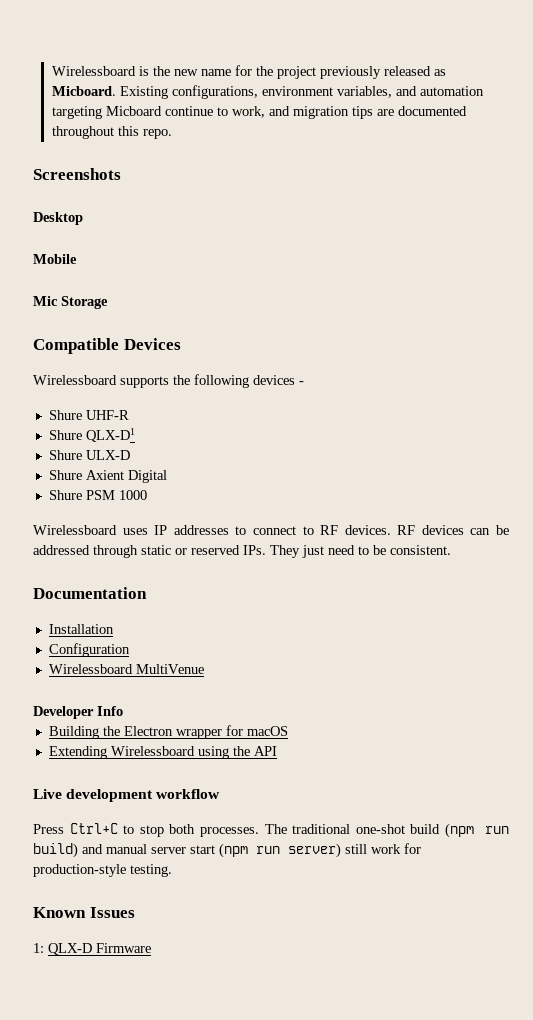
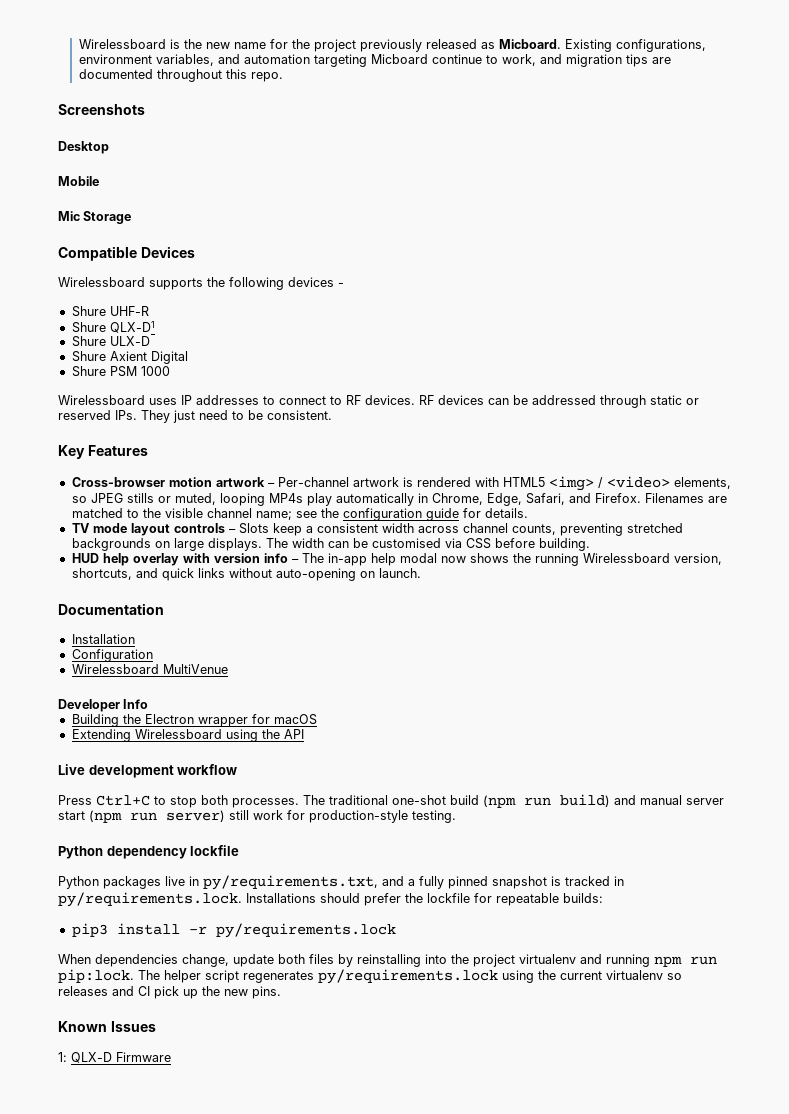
(451, 550) none -> [58,445,148,459] [71,476,731,491] [71,493,727,506] [71,508,528,521] [71,523,683,536] [71,538,590,551] [71,553,722,566] [71,568,421,581] // Key Features // Cross-browser motion artwork – Per-channel artwork is rendered with HTML5 <img> / <video> elements, so JPEG stills or muted, looping MP4s play automatically in Chrome, Edge, Safari, and Firefox. Filenames are matched to the visible channel name; see the configuration guide for details. // TV mode layout controls – Slots keep a consistent width across channel counts, preventing stretched backgrounds on large displays. The width can be customised via CSS before building. // HUD help overlay with version info – The in-app help modal now shows the running Wirelessboard version, shortcuts, and quick links without auto-opening on launch.
(172, 870) none -> [58,845,240,859] [58,875,624,890] [58,892,603,907] [71,923,396,938] [58,954,717,967] [58,969,682,984] [58,986,281,999] // Python dependency lockfile // Python packages live in py/requirements.txt, and a fully pinned snapshot is tracked in py/requirements.lock. Installations should prefer the lockfile for repeatable builds: // pip3 install -r py/requirements.lock // When dependencies change, update both files by reinstalling into the project virtualenv and running npm run pip:lock. The helper script regenerates py/requirements.lock using the current virtualenv so releases and CI pick up the new pins.

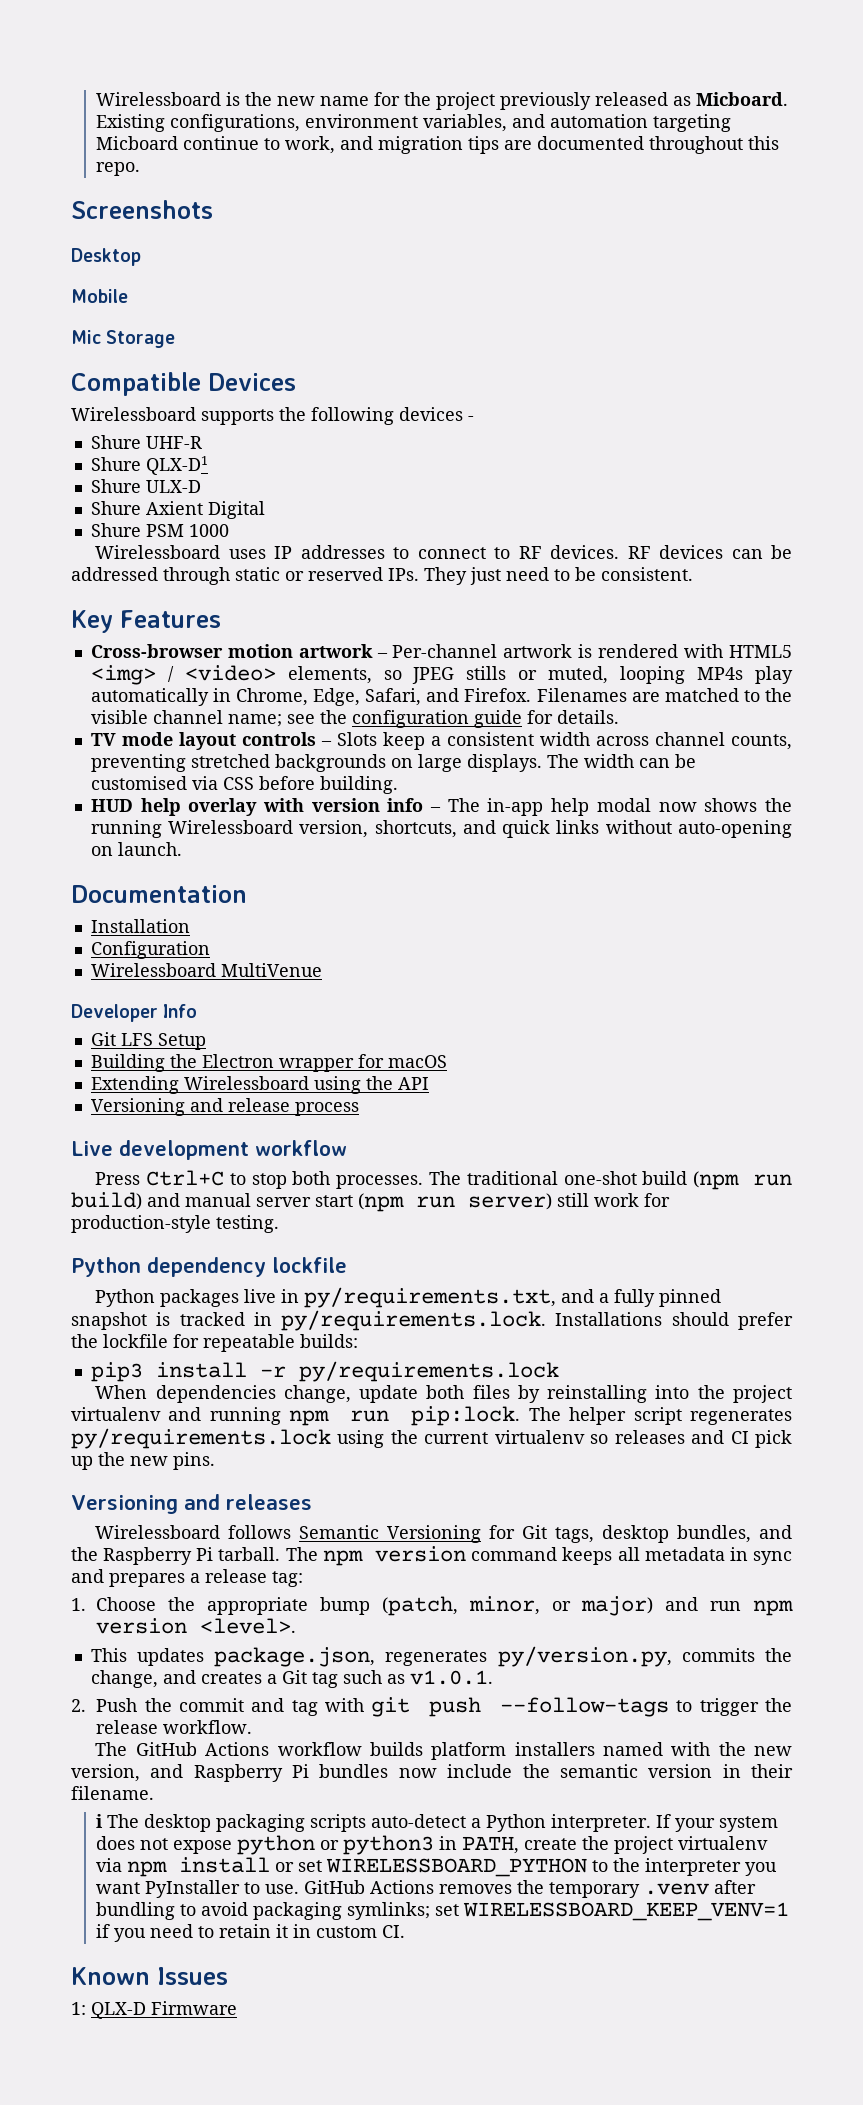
(149, 704) none -> [90,1032,206,1050] // Git LFS Setup
(304, 734) none -> [90,1098,359,1116] // Versioning and release process
(281, 992) none -> [71,1494,312,1514] [95,1525,792,1543] [71,1546,792,1566] [71,1569,303,1587] [71,1596,794,1616] [96,1618,297,1634] [90,1646,793,1667] [90,1670,493,1688] [71,1697,792,1717] [96,1720,253,1734] [95,1742,793,1760] [71,1764,794,1782] [71,1786,154,1800] [96,1814,779,1832] [96,1835,769,1855] [96,1857,778,1877] [96,1880,757,1898] [96,1902,790,1921] [96,1924,406,1942] // Versioning and releases // Wirelessboard follows Semantic Versioning for Git tags, desktop bundles, and the Raspberry Pi tarball. The npm version command keeps all metadata in sync and prepares a release tag: // 1. Choose the appropriate bump (patch, minor, or major) and run npm version <level>. // This updates package.json, regenerates py/version.py, commits the change, and creates a Git tag such as v1.0.1. // 2. Push the commit and tag with git push --follow-tags to trigger the release workflow. // The GitHub Actions workflow builds platform installers named with the new version, and Raspberry Pi bundles now include the semantic version in their filename. // ℹ The desktop packaging scripts auto-detect a Python interpreter. If your system does not expose python or python3 in PATH, create the project virtualenv via npm install or set WIRELESSBOARD_PYTHON to the interpreter you want PyInstaller to use. GitHub Actions removes the temporary .venv after bundling to avoid packaging symlinks; set WIRELESSBOARD_KEEP_VENV=1 if you need to retain it in custom CI.

